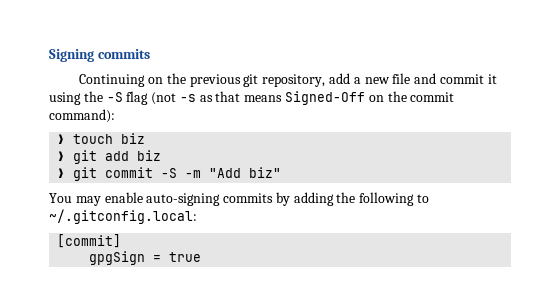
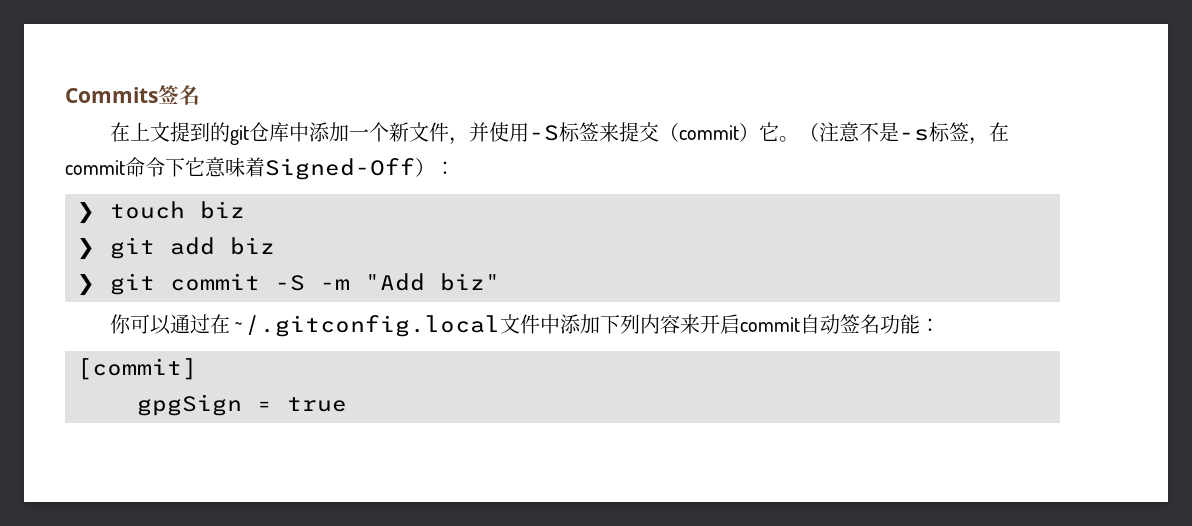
[49,49,150,62] [79,73,497,87] [49,91,455,105] [49,109,115,123] Signing commits // Continuing on the previous git repository, add a new file and commit it using the -S flag (not -s as that means Signed-Off on the commit command): -> [65,85,200,105] [110,122,1010,145] [65,157,455,180] Commits签名 // 在上文提到的git仓库中添加一个新文件，并使用-S标签来提交（commit）它。（注意不是-s标签，在commit命令下它意味着Signed-Off）：
[49,192,430,206] [49,209,197,224] You may enable auto-signing commits by adding the following to ~/.gitconfig.local: -> [110,314,941,337] 你可以通过在~/.gitconfig.local文件中添加下列内容来开启commit自动签名功能：

